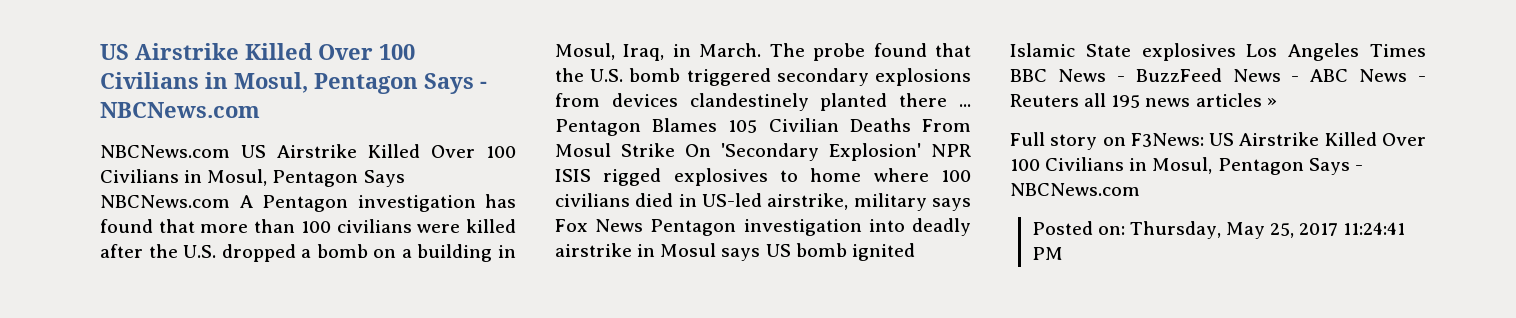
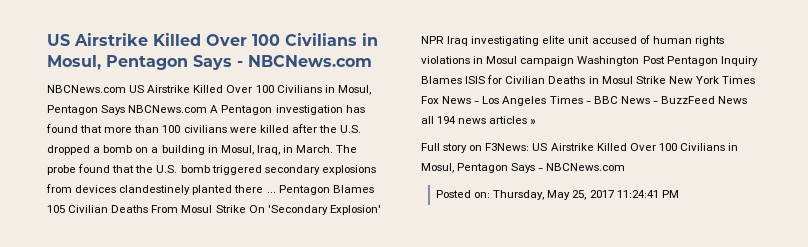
[555,168,971,186] [555,193,971,211] [555,218,971,236] [555,243,915,261] [1010,43,1236,61] ISIS rigged explosives to home where 100 civilians died in US-led airstrike, military says Fox News Pentagon investigation into deadly airstrike in Mosul says US bomb ignited Islamic State explosives -> [447,35,724,46] [421,56,758,66] [421,75,756,84] [421,96,480,104] Iraq investigating elite unit accused of human rights violations in Mosul campaign Washington Post Pentagon Inquiry Blames ISIS for Civilian Deaths in Mosul Strike New York Times Fox News -
(1426, 50) none -> [585,101,591,104] -
[1291,69,1426,82] [1010,93,1141,108] - ABC News - Reuters all 195 -> [421,116,457,124] all 194

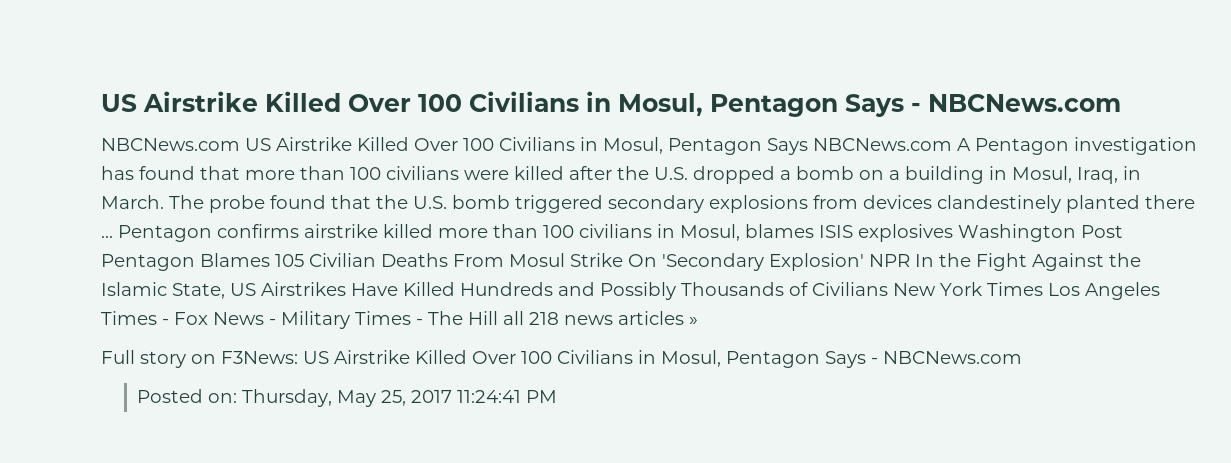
(330, 190) none -> [217,224,1123,242] [101,254,195,271] confirms airstrike killed more than 100 civilians in Mosul, blames ISIS explosives Washington Post Pentagon
[447,35,724,46] [421,56,758,66] [421,75,756,84] [421,96,480,104] Iraq investigating elite unit accused of human rights violations in Mosul campaign Washington Post Pentagon Inquiry Blames ISIS for Civilian Deaths in Mosul Strike New York Times Fox News - -> [915,253,1141,271] [101,282,1043,300] In the Fight Against the Islamic State, US Airstrikes Have Killed Hundreds and Possibly Thousands of Civilians New York Times
[593,96,748,104] [421,116,457,124] BBC News - BuzzFeed News all 194 -> [174,311,559,329] Fox News - Military Times - The Hill all 218

